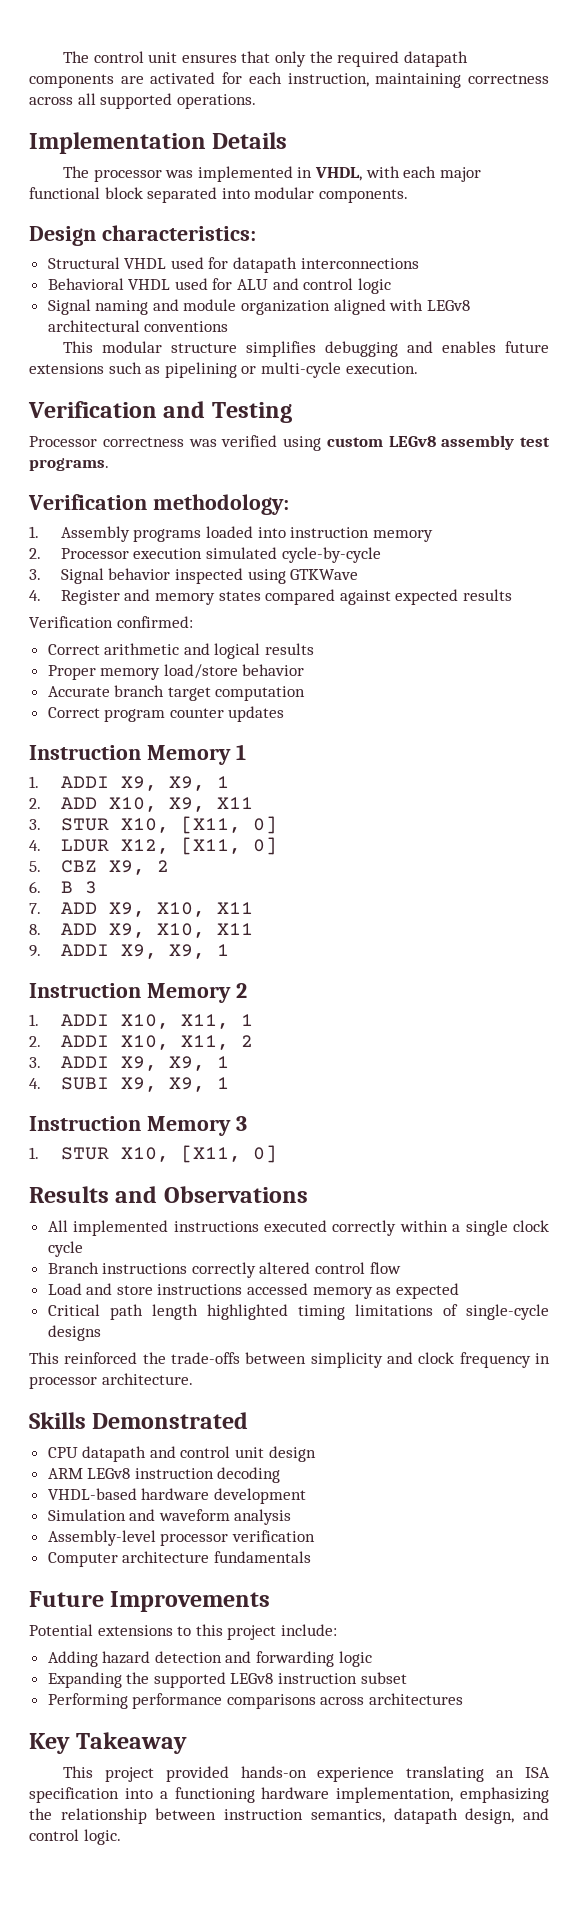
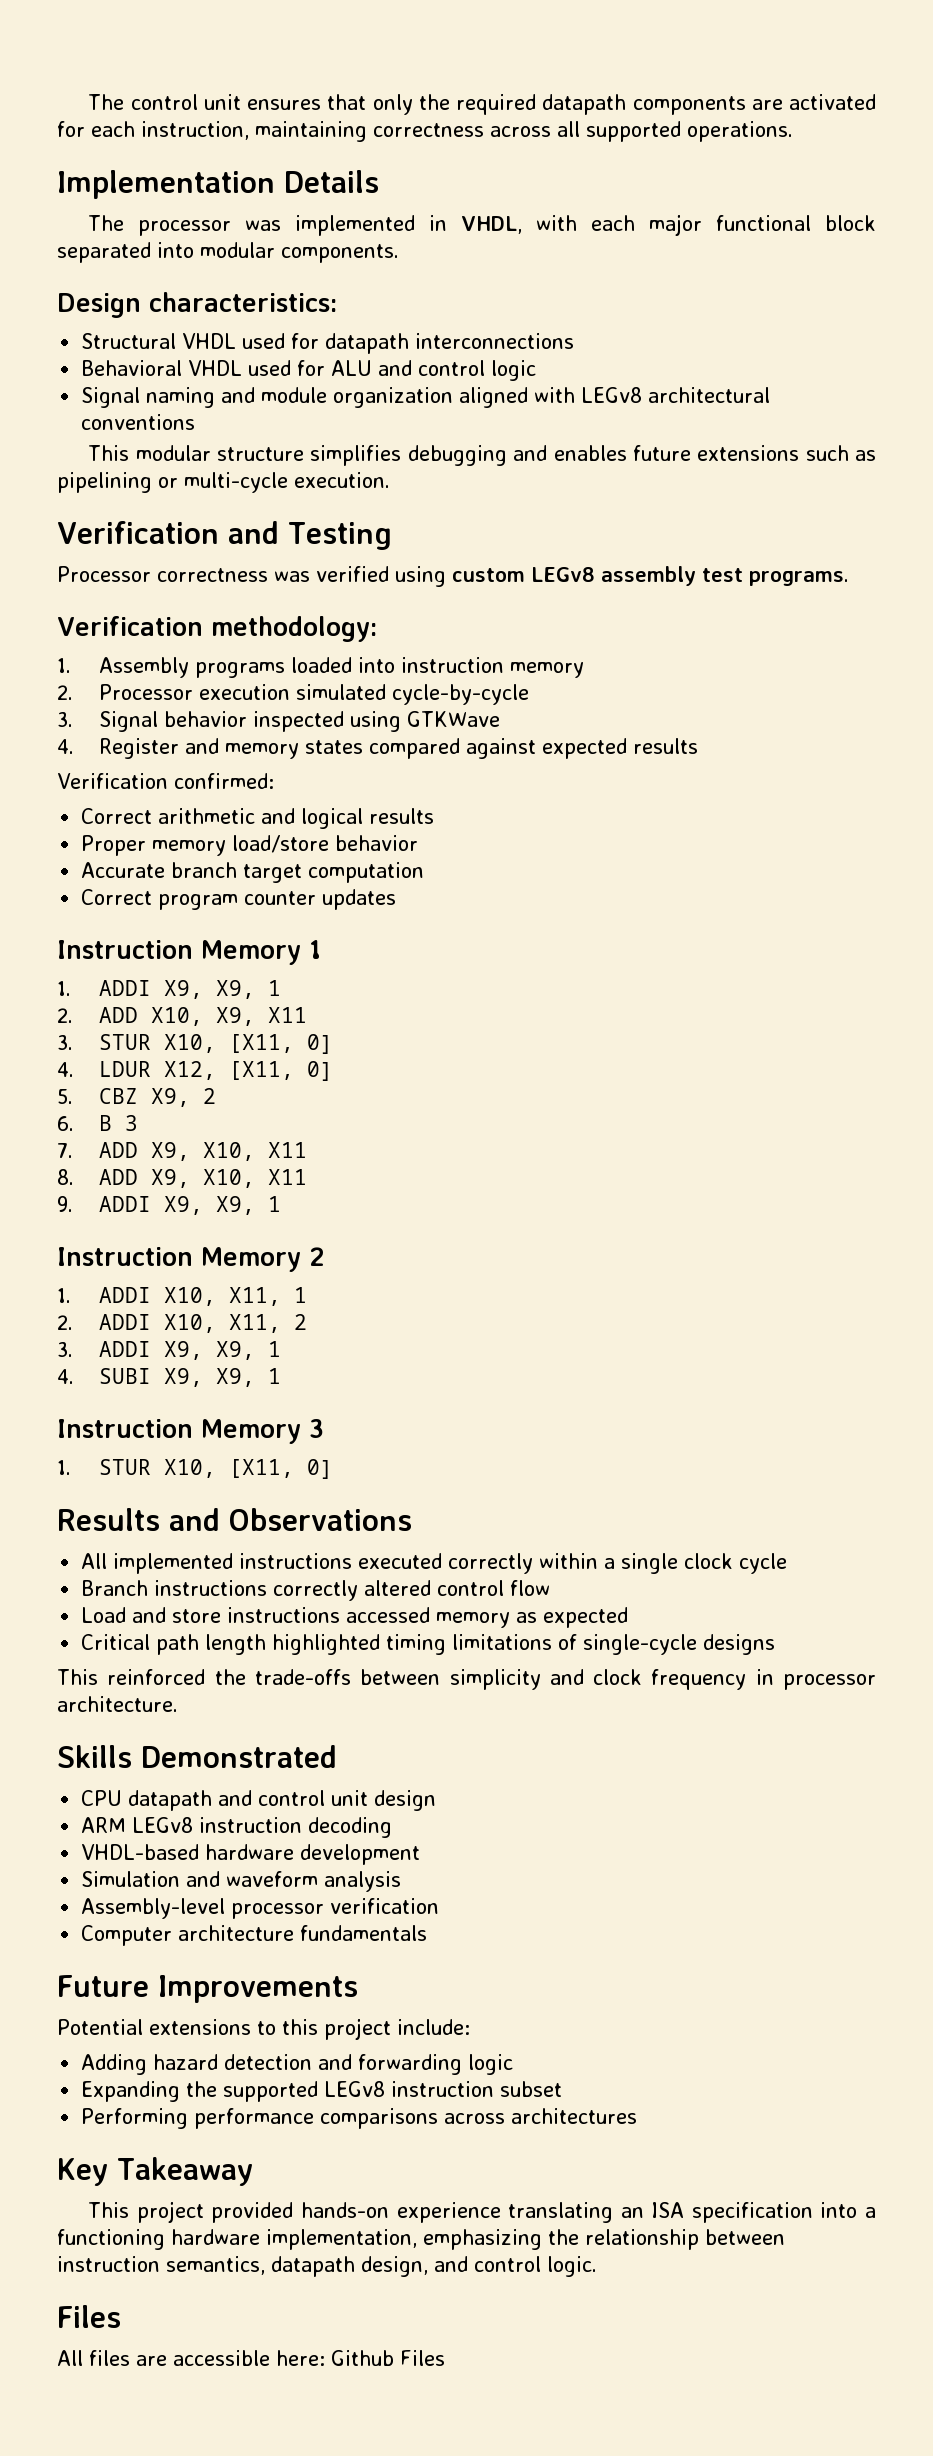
(121, 1837) none -> [57,2305,121,2328] [57,2350,445,2366] // Files // All files are accessible here: Github Files

